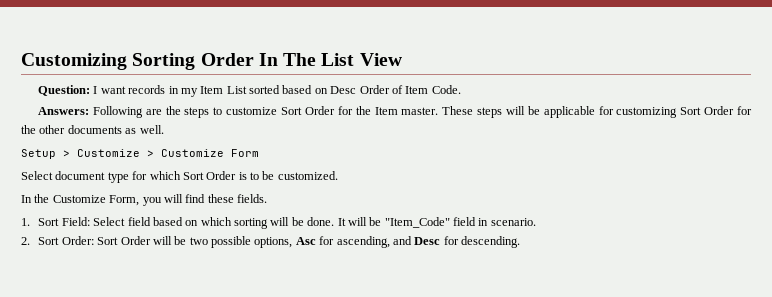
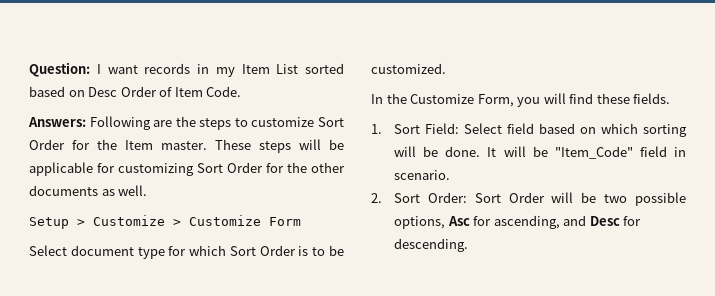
[21,53,402,70] Customizing Sorting Order In The List View // -> (29, 69) none

